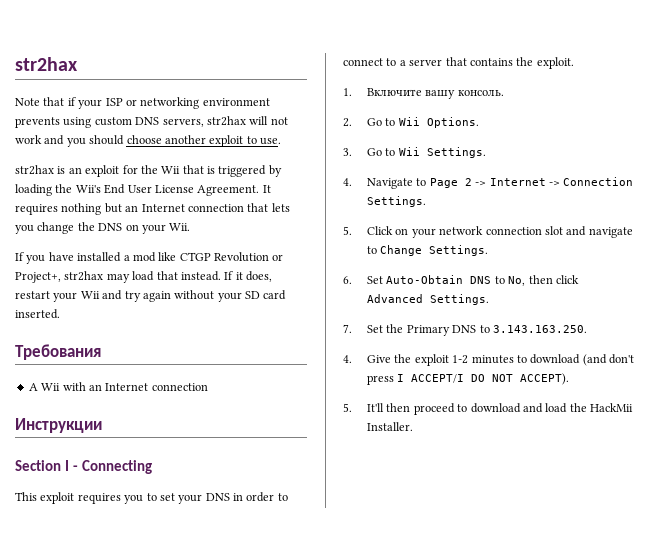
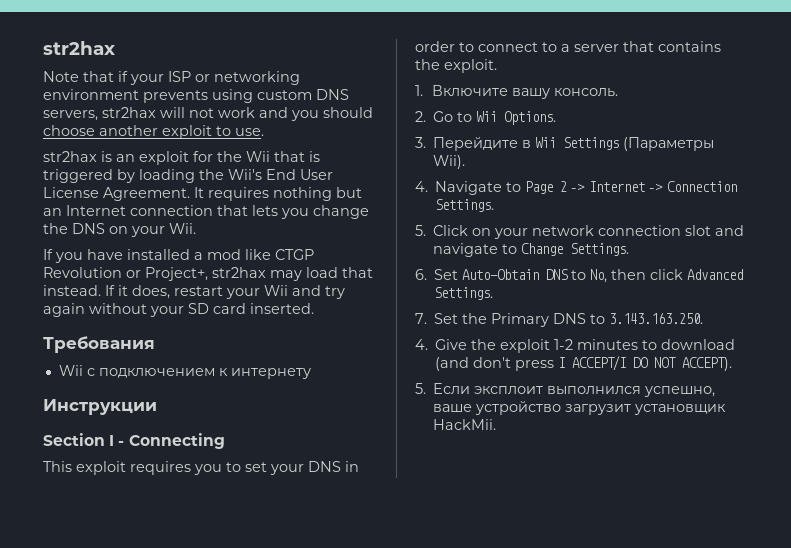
[28,382,208,391] A Wii with an Internet connection -> [58,365,311,379] Wii с подключением к интернету
[367,147,486,158] Go to Wii Settings. -> [433,137,715,151] [433,155,466,169] Перейдите в Wii Settings (Параметры Wii).
[367,403,634,415] [367,422,414,431] It'll then proceed to download and load the HackMii Installer. -> [433,383,716,397] [433,401,727,415] [433,419,497,430] Если эксплоит выполнился успешно, ваше устройство загрузит установщик HackMii.

